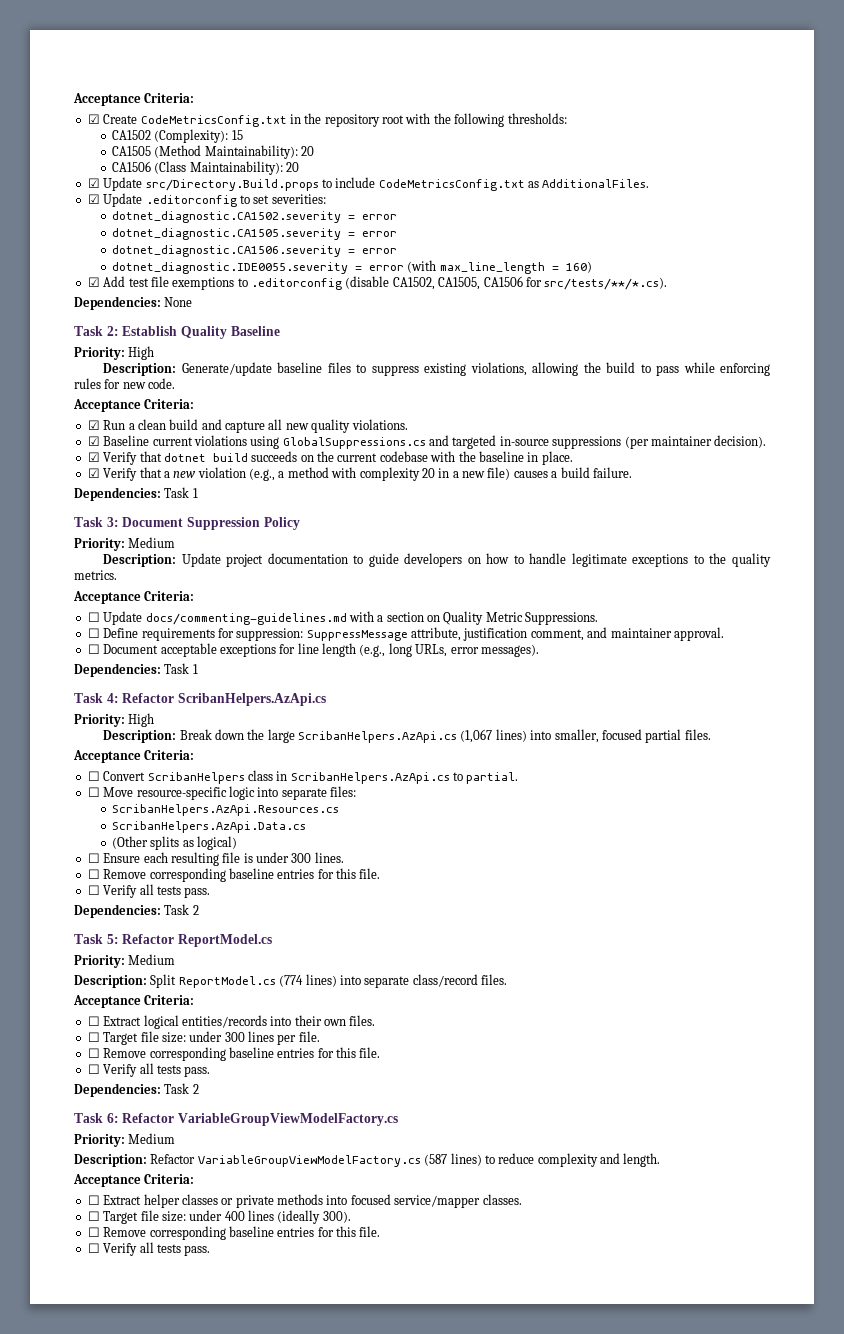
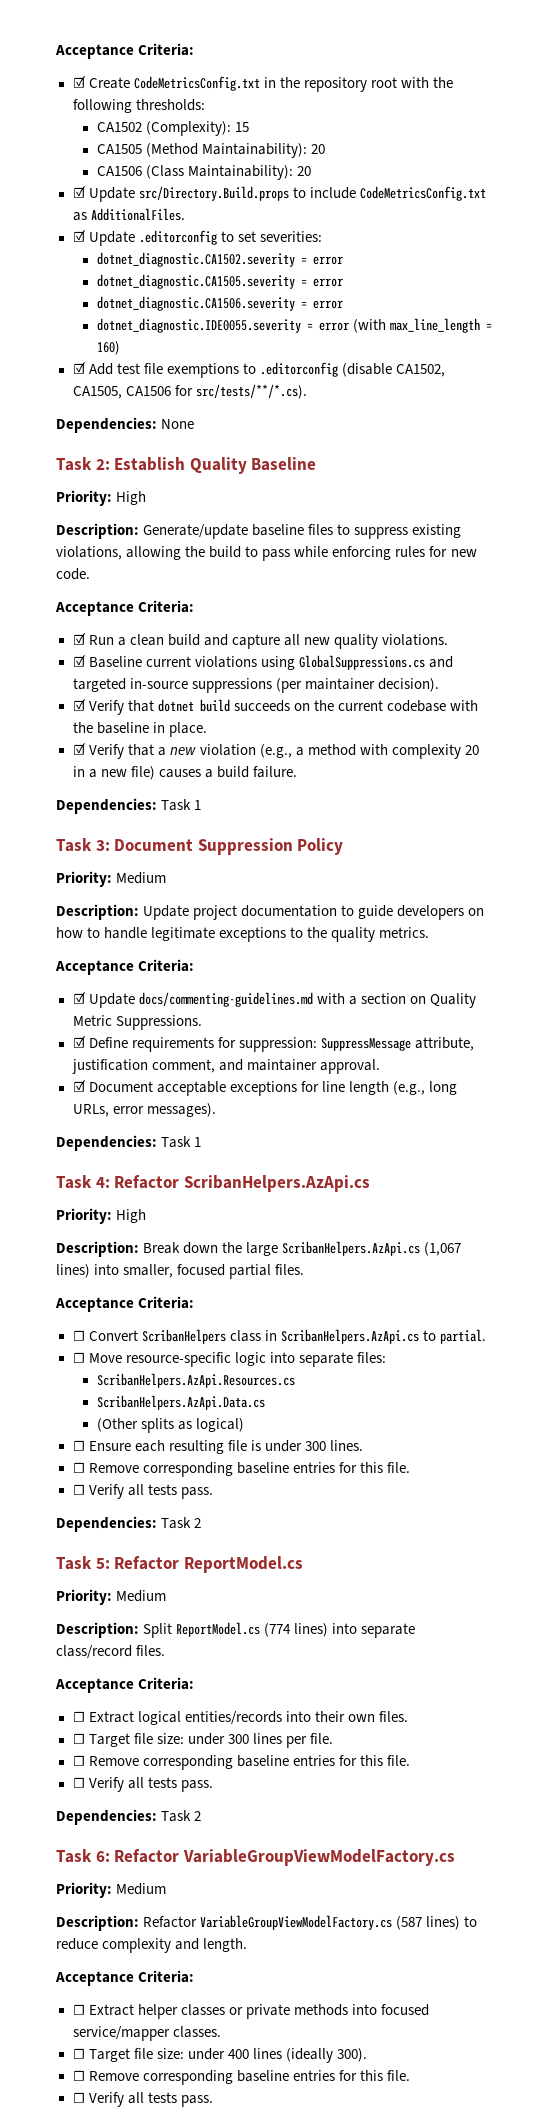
[87,612,100,622] ☐ -> [72,992,86,1004] ☑
[87,628,100,638] ☐ -> [72,1036,86,1048] ☑
[87,644,100,654] ☐ -> [72,1080,86,1092] ☑

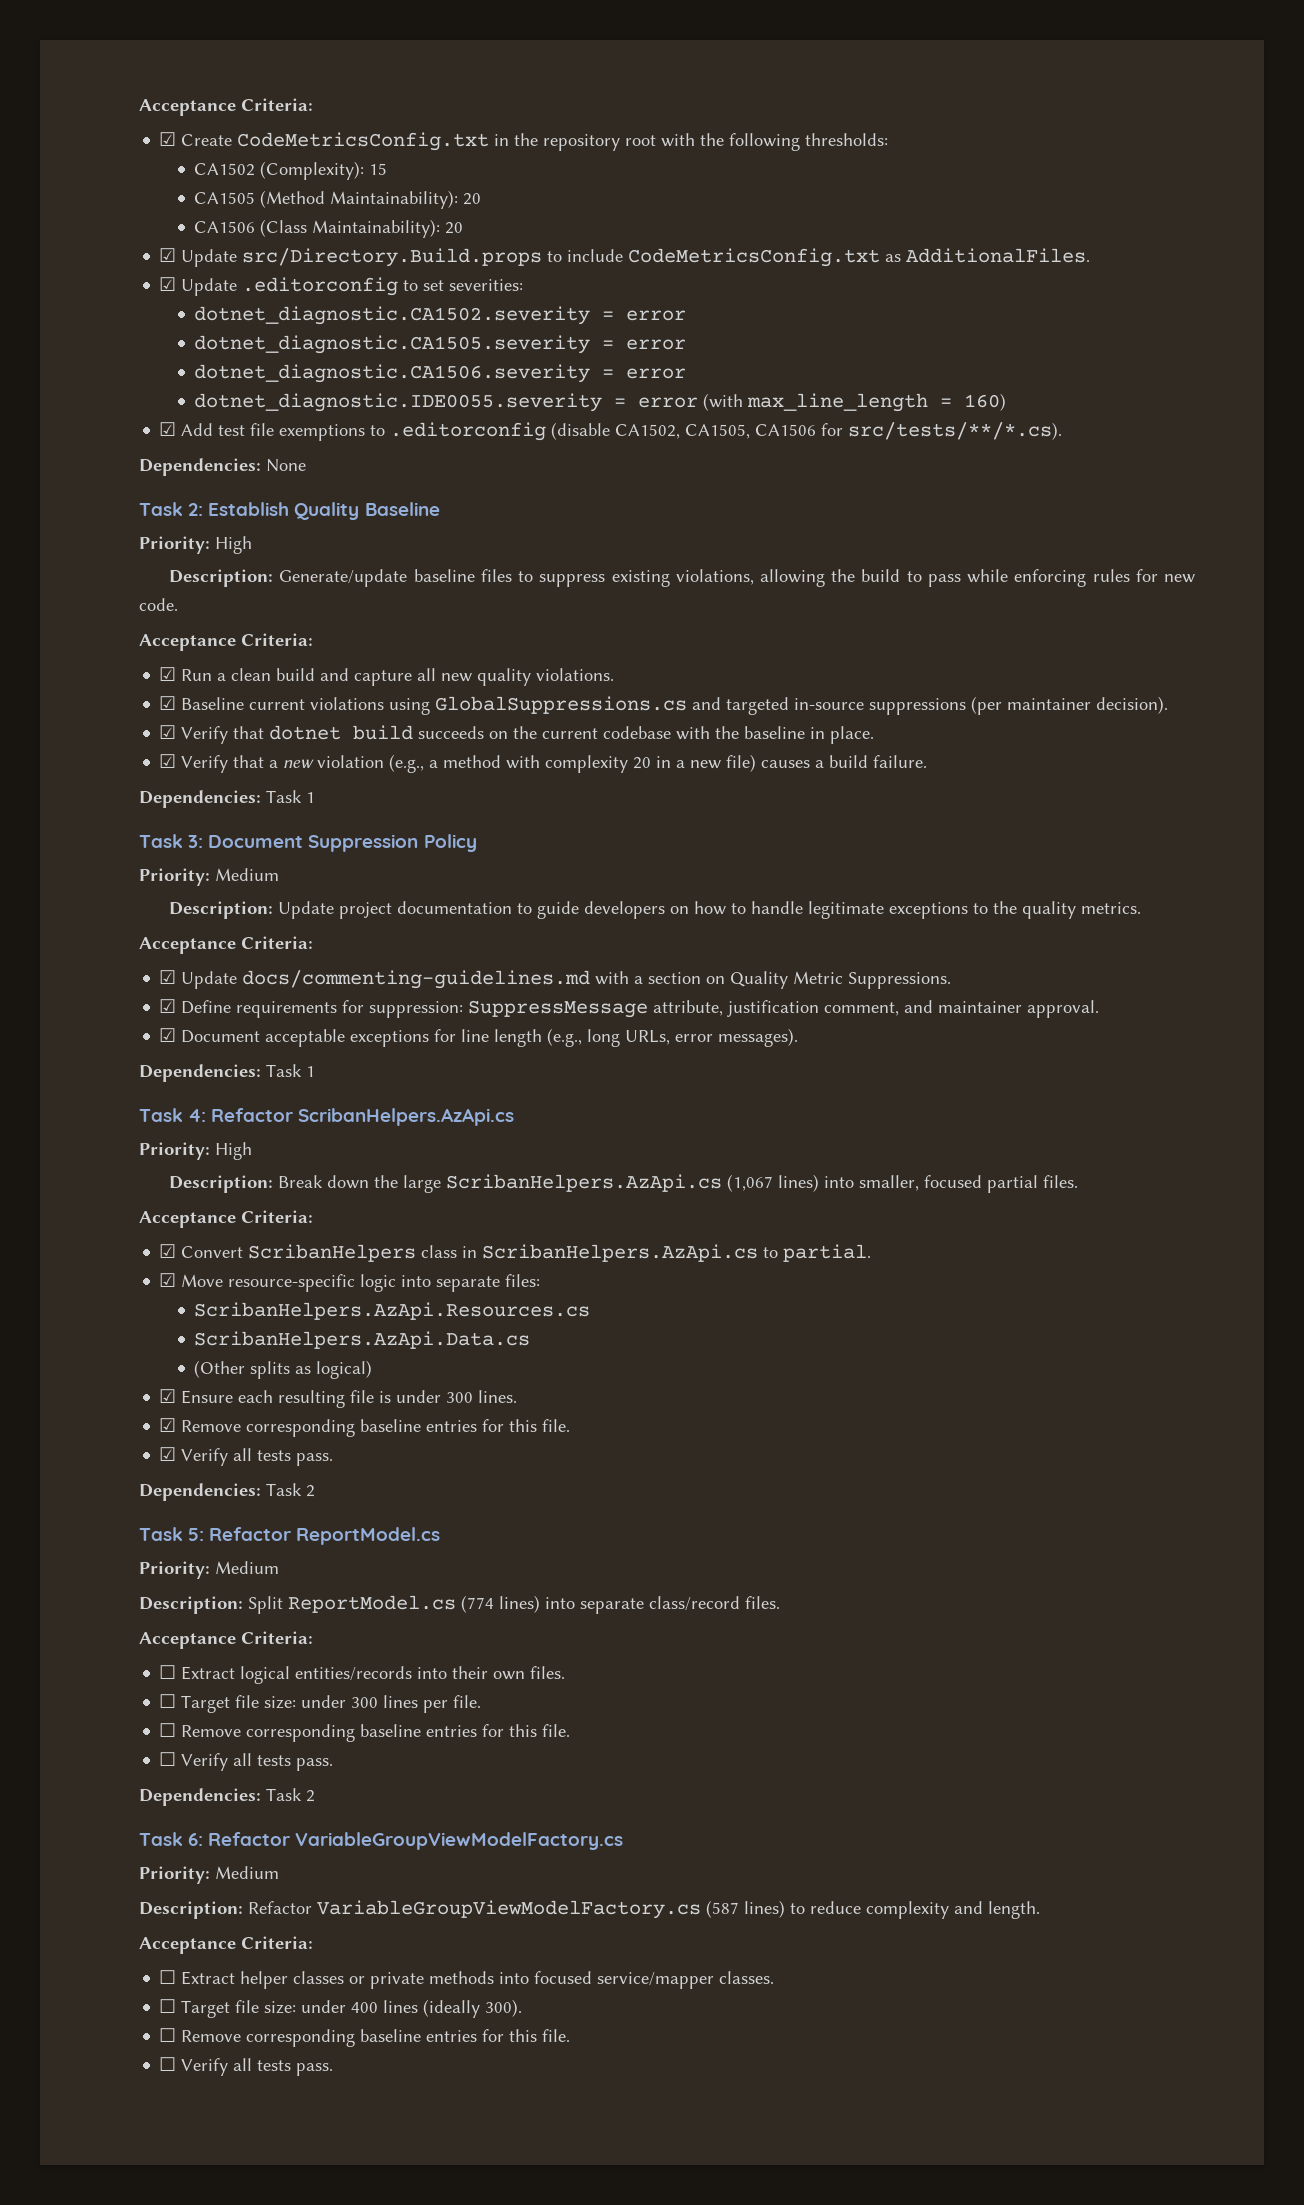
[72,1330,85,1341] ☐ -> [159,1244,177,1258] ☑
[72,1352,85,1363] ☐ -> [159,1273,177,1287] ☑
[72,1440,85,1451] ☐ -> [159,1389,177,1403] ☑
[72,1462,410,1477] [72,1484,85,1495] ☐ Remove corresponding baseline entries for this file. // ☐ -> [159,1418,571,1437] [159,1447,177,1461] ☑ Remove corresponding baseline entries for this file. // ☑

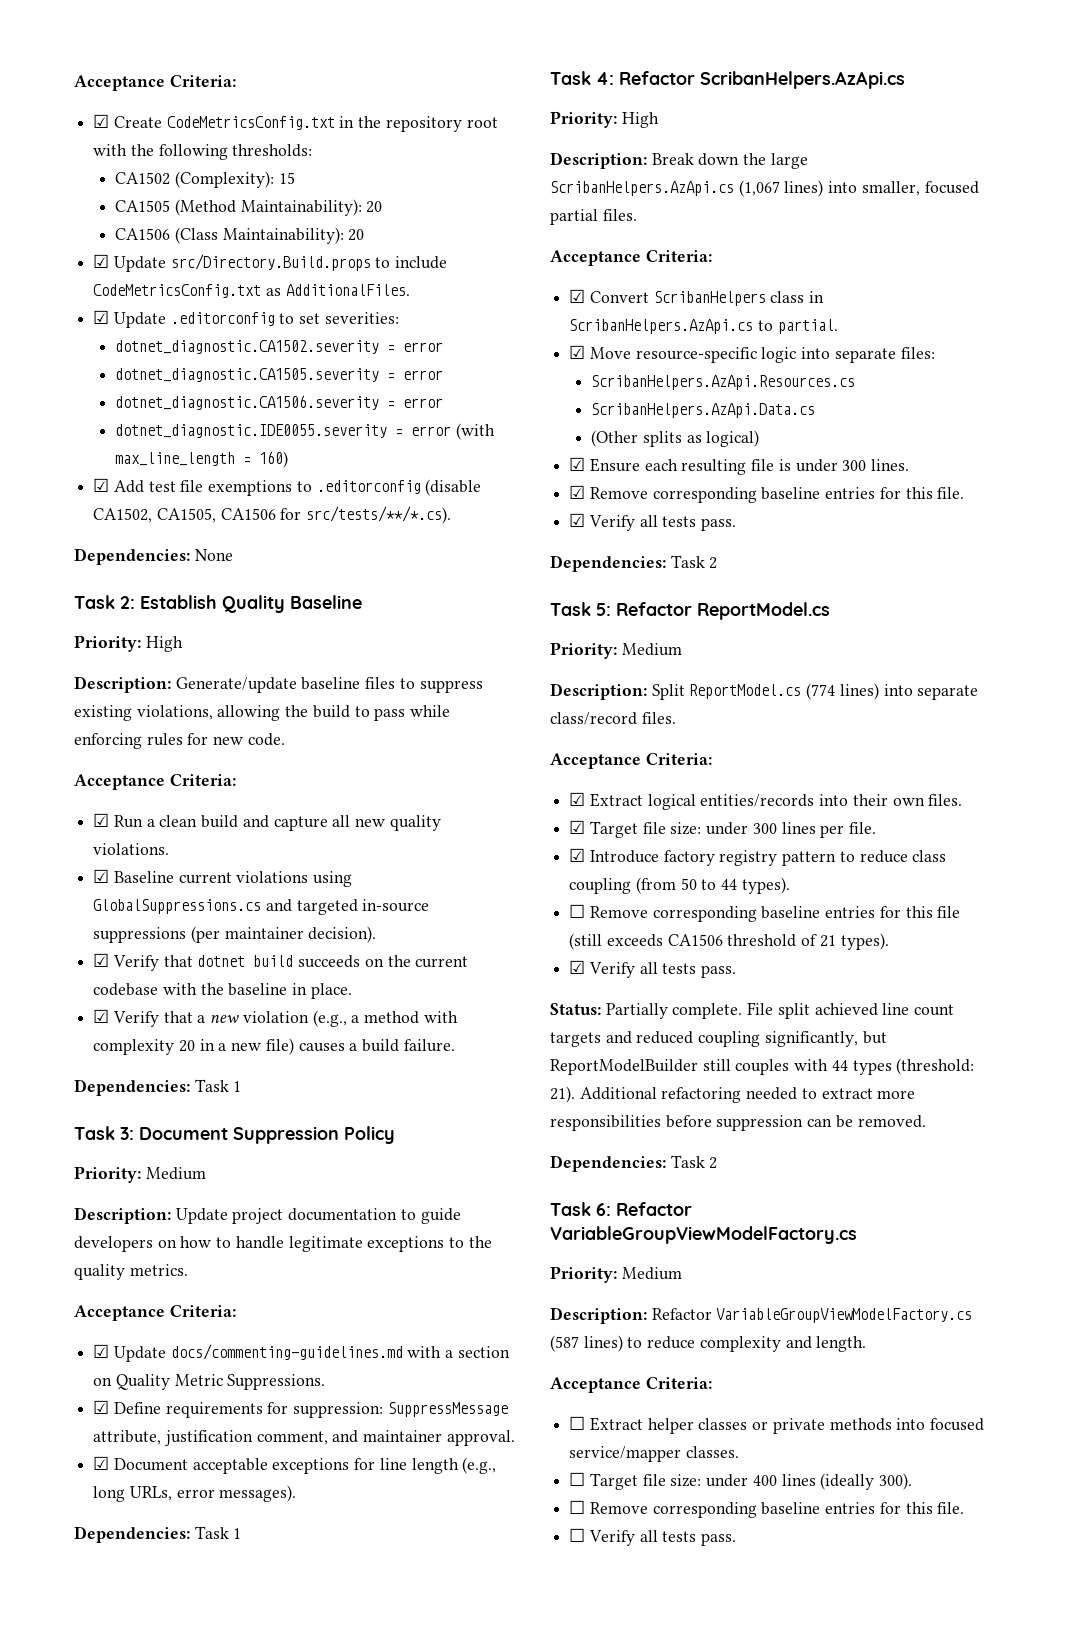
[159,1665,177,1679] ☐ -> [569,792,586,806] ☑
[159,1694,177,1708] ☐ -> [569,820,586,834] ☑
[159,1723,571,1742] [159,1752,334,1771] // ☐ Remove corresponding baseline entries for this file. // ☐ Verify all tests pass. -> [569,848,947,866] [569,877,790,894] [569,904,961,922] [569,933,889,950] [569,960,737,978] [550,1002,955,1019] [550,1031,887,1047] [550,1058,975,1075] [550,1086,916,1103] [550,1115,926,1131] // ☑ Introduce factory registry pattern to reduce class coupling (from 50 to 44 types). // ☐ Remove corresponding baseline entries for this file (still exceeds CA1506 threshold of 21 types). // ☑ Verify all tests pass. // Status: Partially complete. File split achieved line count targets and reduced coupling significantly, but ReportModelBuilder still couples with 44 types (threshold: 21). Additional refactoring needed to extract more responsibilities before suppression can be removed.

